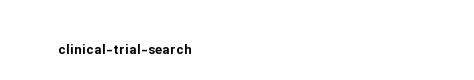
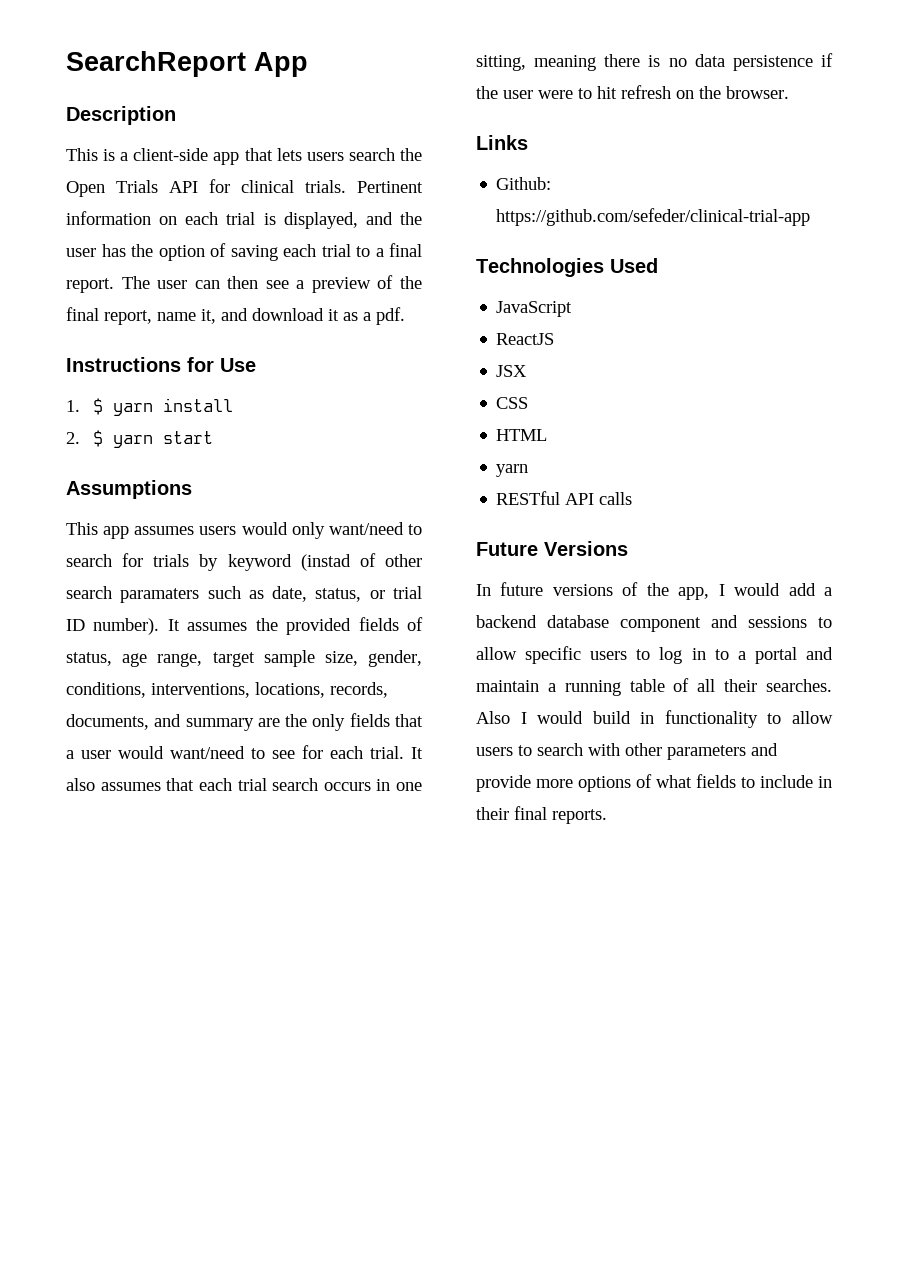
[58,44,192,54] clinical-trial-search -> [66,51,308,77] [66,106,176,125] [66,148,422,165] [66,179,423,197] [66,211,422,229] [66,243,422,261] [66,275,422,293] [66,307,405,325] [66,357,256,372] [66,398,233,416] [66,430,213,448] [66,480,192,499] [66,522,422,539] [66,553,422,571] [66,586,422,603] [66,617,423,635] [66,650,422,667] [66,682,388,698] [66,713,423,731] [66,745,423,759] [66,778,422,791] [476,53,833,71] [476,85,789,99] [476,135,528,150] [496,177,552,190] [496,208,811,226] [476,258,658,277] [496,301,573,317] [496,333,555,345] [496,365,528,377] [496,397,529,409] [496,429,548,441] [496,464,529,477] [496,491,633,505] [476,541,628,556] [476,582,832,600] [476,615,832,632] [476,646,833,664] [476,678,832,696] [476,710,833,728] [476,743,778,760] [476,774,832,792] [476,806,607,824] SearchReport App // Description // This is a client-side app that lets users search the Open Trials API for clinical trials. Pertinent information on each trial is displayed, and the user has the option of saving each trial to a final report. The user can then see a preview of the final report, name it, and download it as a pdf. // Instructions for Use // 1. $ yarn install // 2. $ yarn start // Assumptions // This app assumes users would only want/need to search for trials by keyword (instad of other search paramaters such as date, status, or trial ID number). It assumes the provided fields of status, age range, target sample size, gender, conditions, interventions, locations, records, documents, and summary are the only fields that a user would want/need to see for each trial. It also assumes that each trial search occurs in one sitting, meaning there is no data persistence if the user were to hit refresh on the browser. // Links // Github: https://github.com/sefeder/clinical-trial-app // Technologies Used // JavaScript // ReactJS // JSX // CSS // HTML // yarn // RESTful API calls // Future Versions // In future versions of the app, I would add a backend database component and sessions to allow specific users to log in to a portal and maintain a running table of all their searches. Also I would build in functionality to allow users to search with other parameters and provide more options of what fields to include in their final reports.

